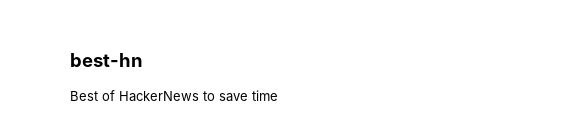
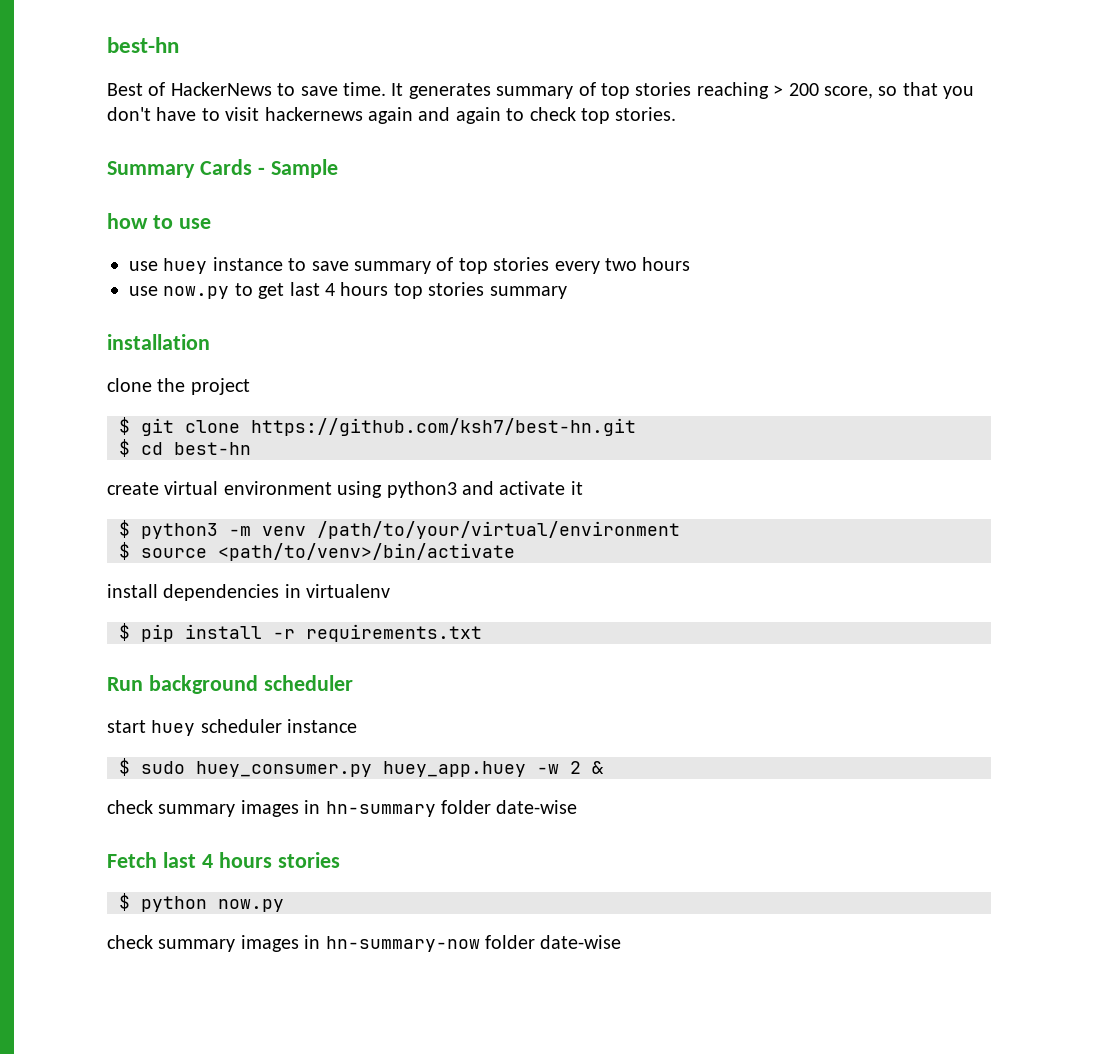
[252,90,278,101] time -> [343,82,975,99] [107,107,677,124] [107,159,338,178] [107,213,211,229] [129,257,691,274] [129,282,567,299] [107,334,210,350] [107,378,250,395] [119,417,636,436] [119,439,251,457] [107,481,583,498] [119,520,680,539] [119,542,515,561] [107,584,391,601] [119,623,482,642] [107,675,353,694] [107,719,358,736] [119,758,604,777] [107,800,578,817] [107,852,340,868] [119,893,284,912] [107,935,622,952] time. It generates summary of top stories reaching > 200 score, so that you don't have to visit hackernews again and again to check top stories. // Summary Cards - Sample // how to use // use huey instance to save summary of top stories every two hours // use now.py to get last 4 hours top stories summary // installation // clone the project // $ git clone https://github.com/ksh7/best-hn.git // $ cd best-hn // create virtual environment using python3 and activate it // $ python3 -m venv /path/to/your/virtual/environment // $ source <path/to/venv>/bin/activate // install dependencies in virtualenv // $ pip install -r requirements.txt // Run background scheduler // start huey scheduler instance // $ sudo huey_consumer.py huey_app.huey -w 2 & // check summary images in hn-summary folder date-wise // Fetch last 4 hours stories // $ python now.py // check summary images in hn-summary-now folder date-wise

